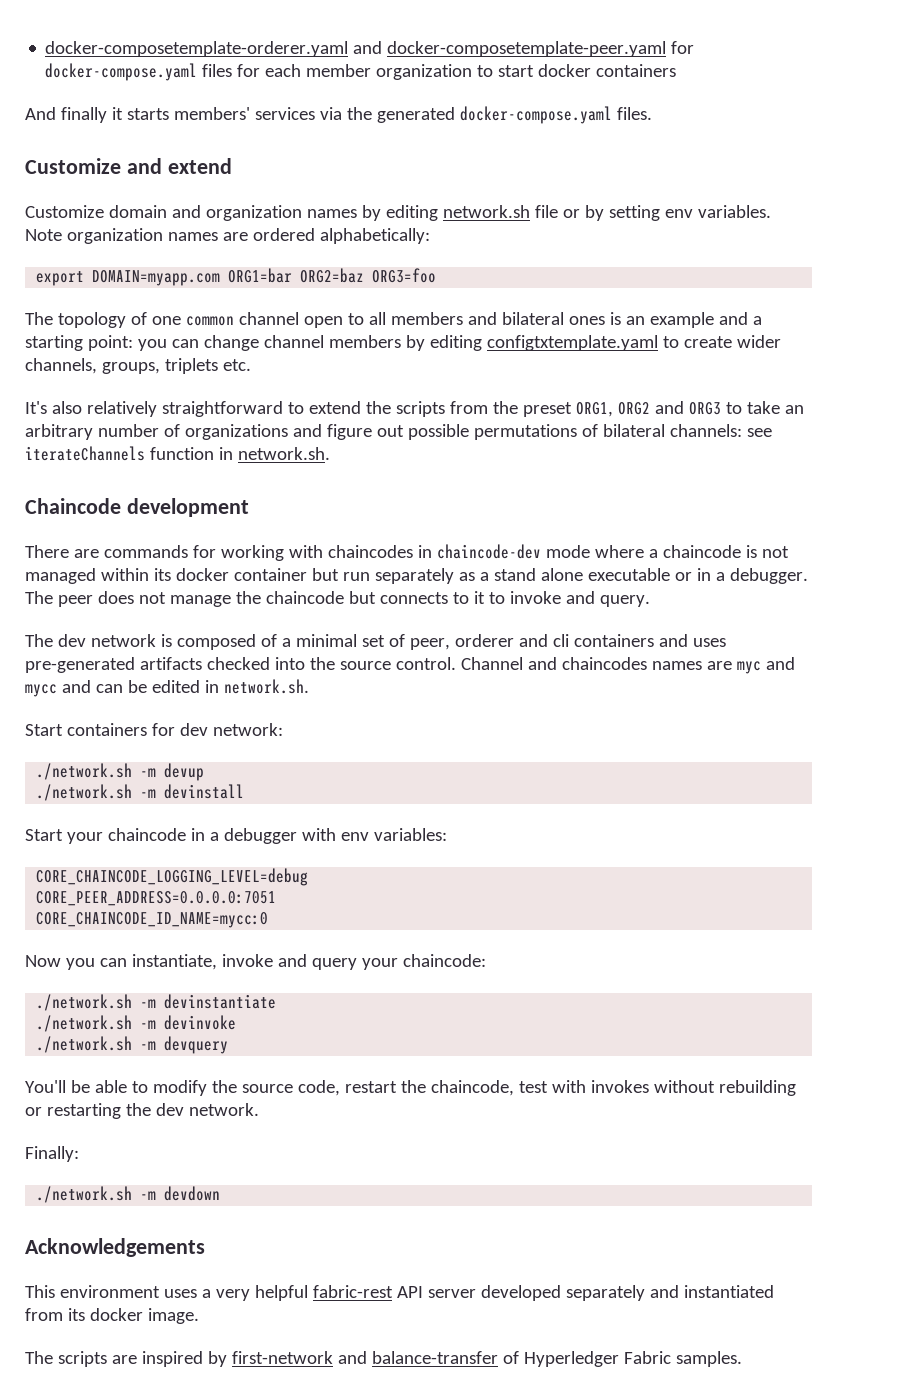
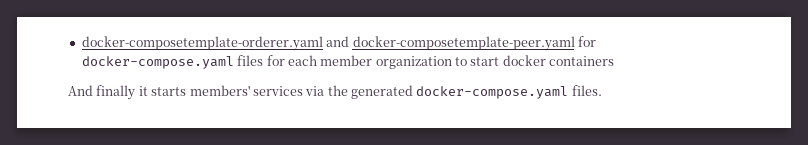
[25,158,232,174] [25,205,771,221] [25,228,430,244] [36,268,437,286] [25,312,762,328] [25,335,781,351] [25,358,251,374] [25,401,804,417] [25,424,772,440] [25,446,330,461] [25,498,249,517] [25,544,789,561] [25,568,808,584] [25,591,650,607] [25,634,726,650] [25,657,795,674] [25,679,309,697] [25,723,283,736] [36,763,205,781] [36,784,245,801] [25,828,447,844] [36,868,309,886] [36,891,277,906] [36,912,269,928] [25,954,486,970] [36,994,277,1011] [36,1015,237,1032] [36,1036,229,1054] [25,1080,796,1096] [25,1103,259,1119] [25,1146,79,1162] [36,1186,221,1203] [25,1238,205,1257] [25,1285,774,1301] [25,1308,199,1324] [25,1351,742,1367] // Customize and extend // Customize domain and organization names by editing network.sh file or by setting env variables. Note organization names are ordered alphabetically: // export DOMAIN=myapp.com ORG1=bar ORG2=baz ORG3=foo // The topology of one common channel open to all members and bilateral ones is an example and a starting point: you can change channel members by editing configtxtemplate.yaml to create wider channels, groups, triplets etc. // It's also relatively straightforward to extend the scripts from the preset ORG1, ORG2 and ORG3 to take an arbitrary number of organizations and figure out possible permutations of bilateral channels: see iterateChannels function in network.sh. // Chaincode development // There are commands for working with chaincodes in chaincode-dev mode where a chaincode is not managed within its docker container but run separately as a stand alone executable or in a debugger. The peer does not manage the chaincode but connects to it to invoke and query. // The dev network is composed of a minimal set of peer, orderer and cli containers and uses pre-generated artifacts checked into the source control. Channel and chaincodes names are myc and mycc and can be edited in network.sh. // Start containers for dev network: // ./network.sh -m devup // ./network.sh -m devinstall // Start your chaincode in a debugger with env variables: // CORE_CHAINCODE_LOGGING_LEVEL=debug // CORE_PEER_ADDRESS=0.0.0.0:7051 // CORE_CHAINCODE_ID_NAME=mycc:0 // Now you can instantiate, invoke and query your chaincode: // ./network.sh -m devinstantiate // ./network.sh -m devinvoke // ./network.sh -m devquery // You'll be able to modify the source code, restart the chaincode, test with invokes without rebuilding or restarting the dev network. // Finally: // ./network.sh -m devdown // Acknowledgements // This environment uses a very helpful fabric-rest API server developed separately and instantiated from its docker image. // The scripts are inspired by first-network and balance-transfer of Hyperledger Fabric samples. -> (602, 90) none

